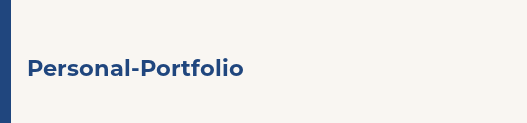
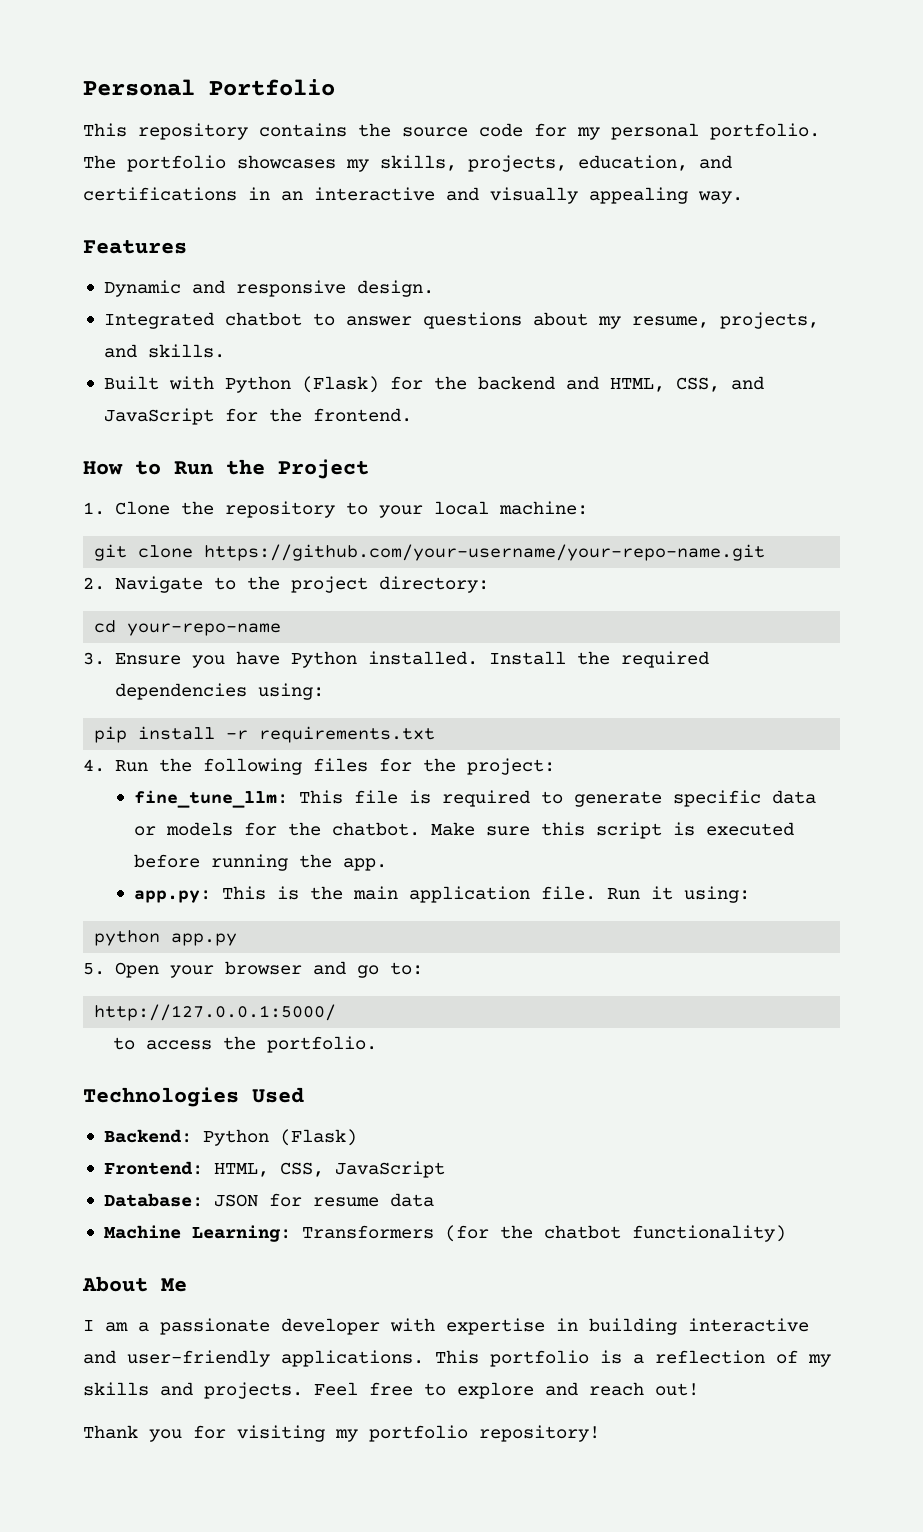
[27,58,244,76] Personal-Portfolio -> [83,79,335,96] [83,123,820,140] [83,155,732,172] [83,187,743,204] [83,240,187,254] [103,280,434,297] [103,312,819,329] [103,344,225,358] [103,376,764,393] [103,408,412,425] [83,459,369,479] [83,501,588,518] [94,544,766,561] [83,576,489,593] [94,620,282,636] [83,651,709,668] [114,683,324,700] [94,726,436,743] [83,758,555,775] [134,790,817,808] [134,822,795,839] [134,854,388,871] [134,886,751,903] [94,930,238,946] [83,961,423,978] [94,1004,337,1021] [113,1036,378,1053] [83,1087,304,1107] [103,1129,357,1146] [103,1161,445,1178] [103,1193,434,1207] [103,1225,786,1242] [82,1276,187,1292] [83,1318,809,1335] [83,1350,831,1367] [83,1382,699,1399] [83,1425,600,1442] Personal Portfolio // This repository contains the source code for my personal portfolio. The portfolio showcases my skills, projects, education, and certifications in an interactive and visually appealing way. // Features // Dynamic and responsive design. // Integrated chatbot to answer questions about my resume, projects, and skills. // Built with Python (Flask) for the backend and HTML, CSS, and JavaScript for the frontend. // How to Run the Project // 1. Clone the repository to your local machine: // git clone https://github.com/your-username/your-repo-name.git // 2. Navigate to the project directory: // cd your-repo-name // 3. Ensure you have Python installed. Install the required dependencies using: // pip install -r requirements.txt // 4. Run the following files for the project: // fine_tune_llm: This file is required to generate specific data or models for the chatbot. Make sure this script is executed before running the app. // app.py: This is the main application file. Run it using: // python app.py // 5. Open your browser and go to: // http://127.0.0.1:5000/ // to access the portfolio. // Technologies Used // Backend: Python (Flask) // Frontend: HTML, CSS, JavaScript // Database: JSON for resume data // Machine Learning: Transformers (for the chatbot functionality) // About Me // I am a passionate developer with expertise in building interactive and user-friendly applications. This portfolio is a reflection of my skills and projects. Feel free to explore and reach out! // Thank you for visiting my portfolio repository!

